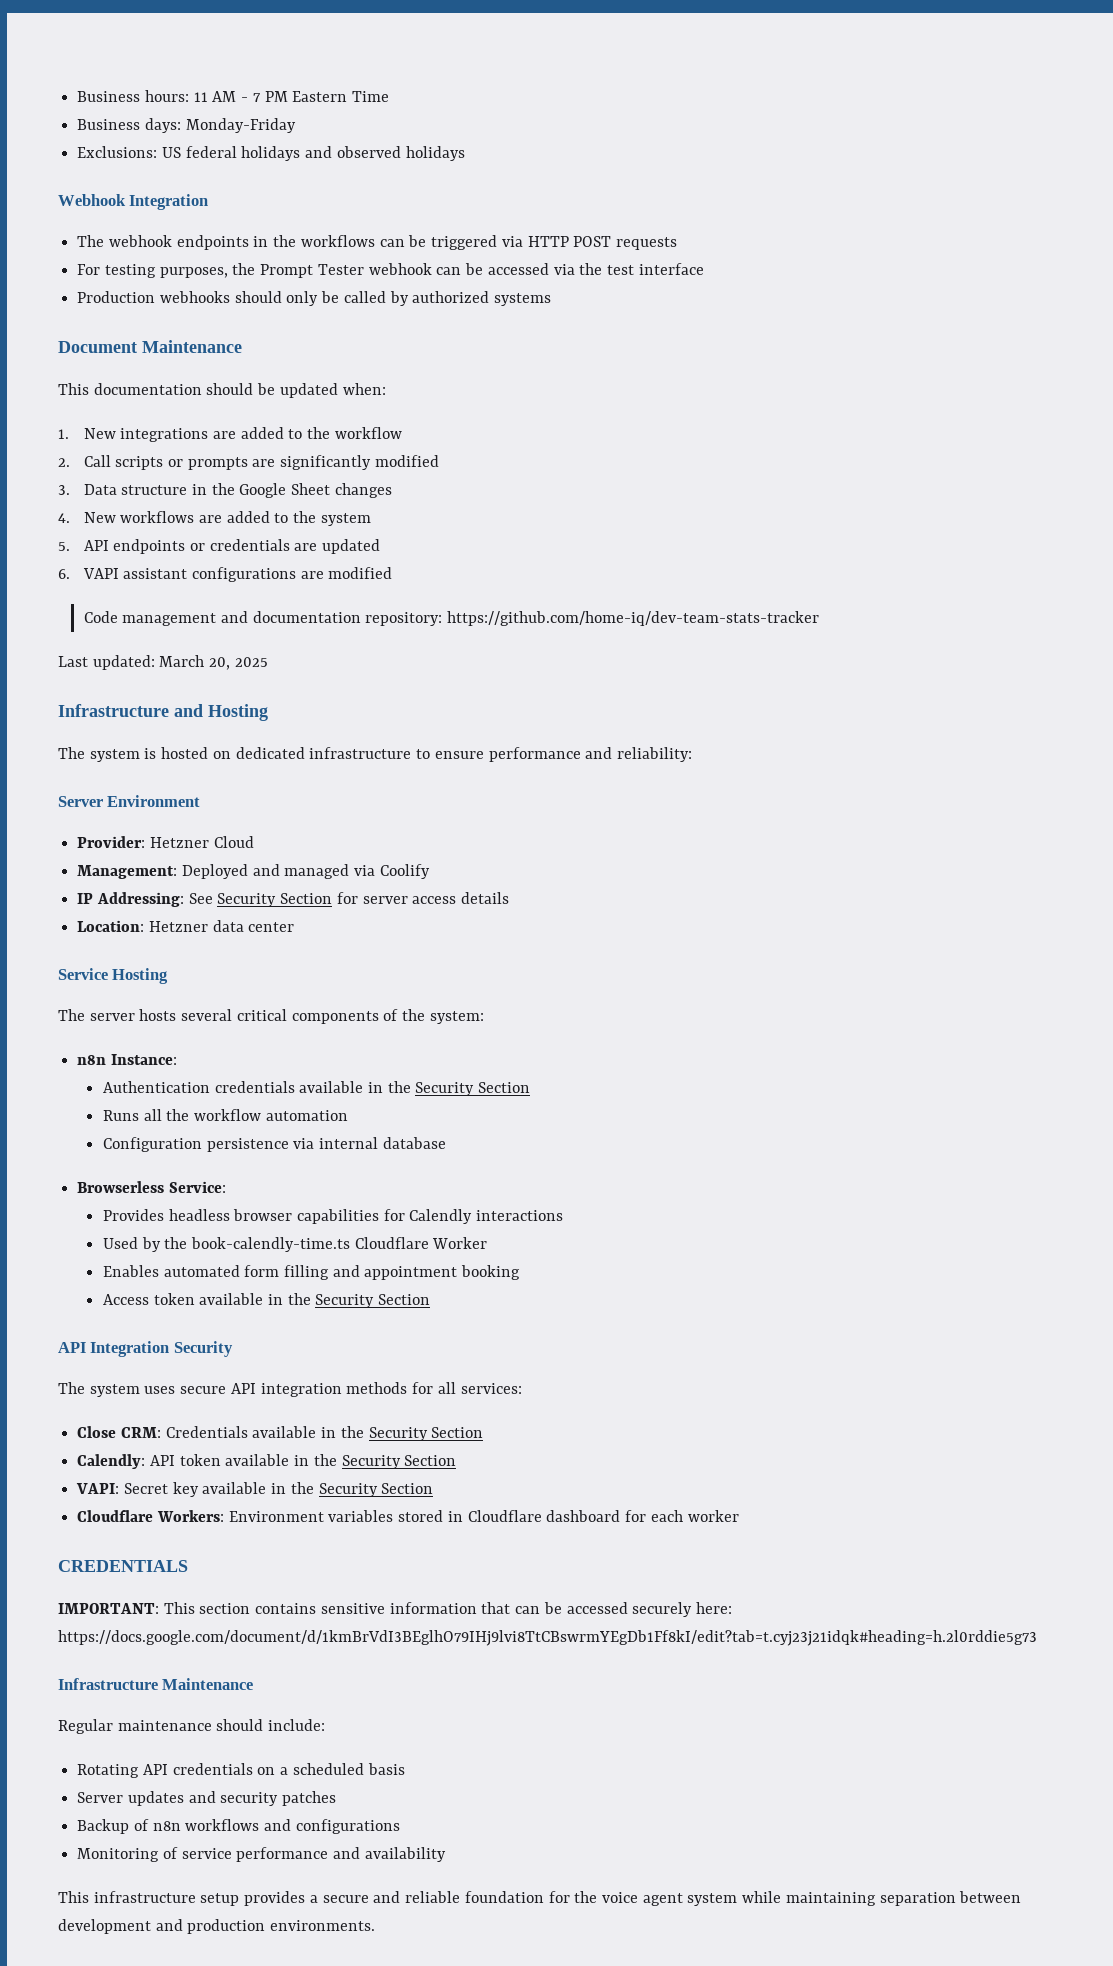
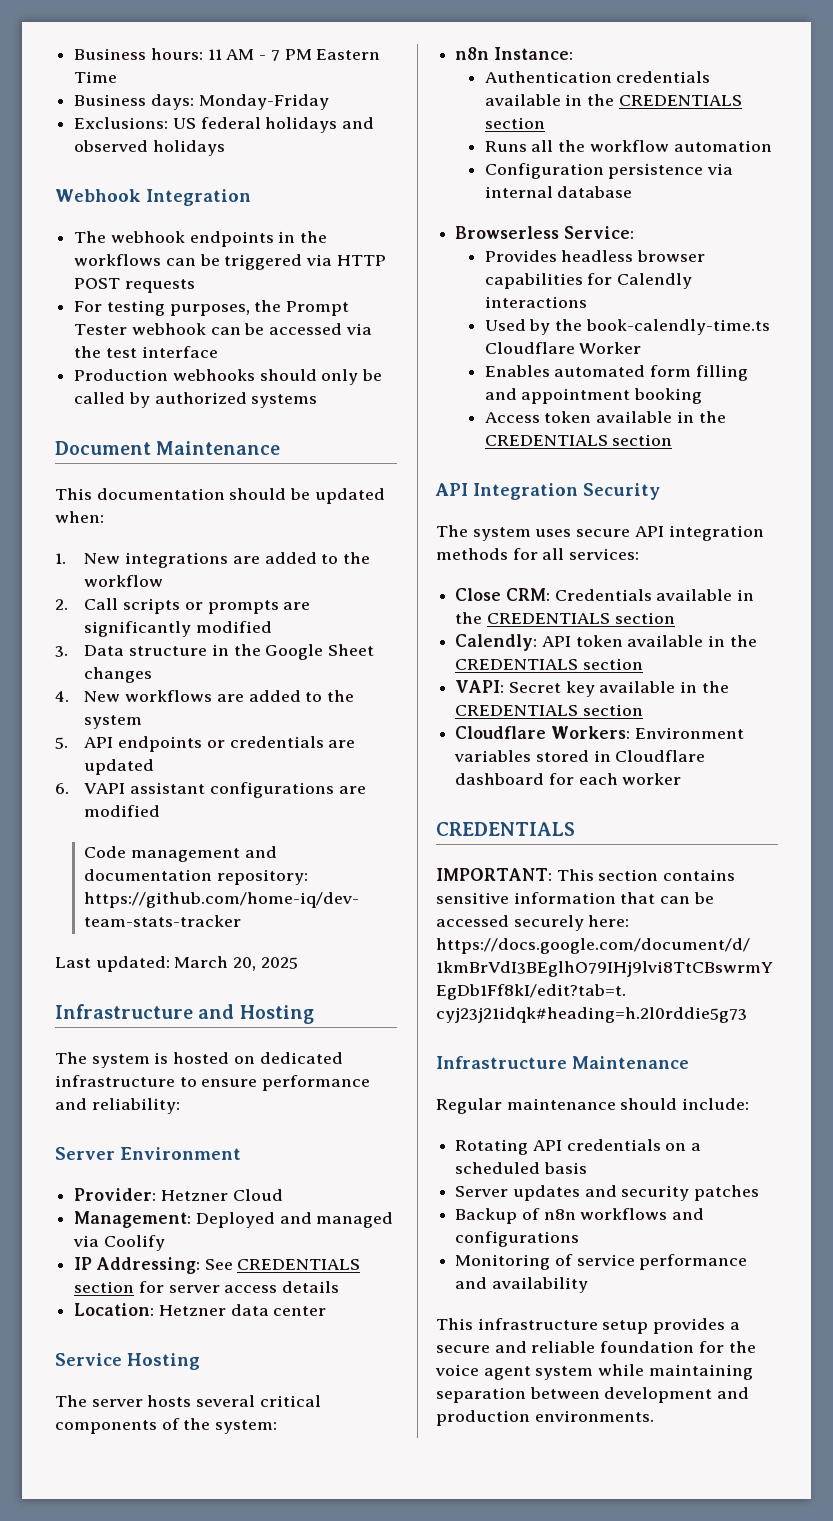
[217,893,333,907] Security Section -> [237,1259,361,1270] [74,1281,135,1293] CREDENTIALS section
[415,1082,531,1096] Security Section -> [618,95,742,106] [484,117,545,129] CREDENTIALS section
[315,1294,431,1308] Security Section -> [484,434,673,446] CREDENTIALS section
[368,1427,484,1441] Security Section -> [486,612,675,624] CREDENTIALS section
[341,1455,457,1469] Security Section -> [455,658,643,670] CREDENTIALS section
[318,1483,434,1497] Security Section -> [455,704,643,716] CREDENTIALS section

